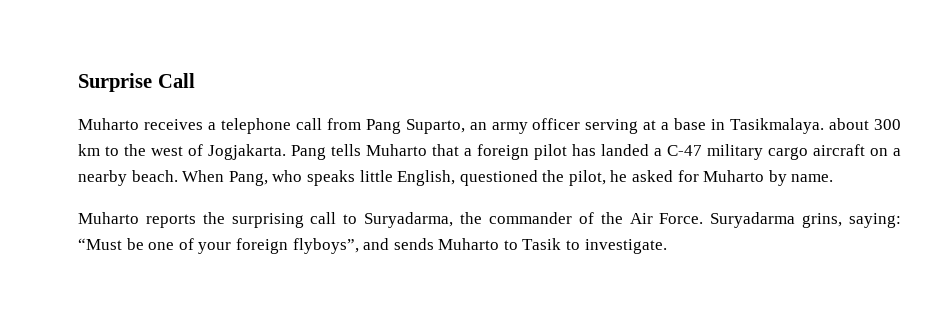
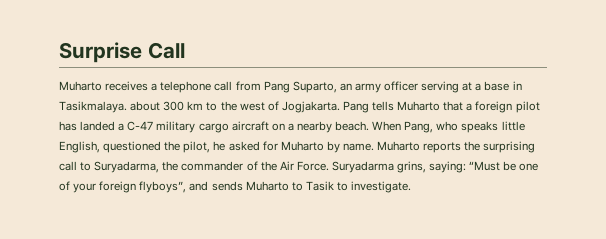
(834, 178) // -> (374, 147) none

